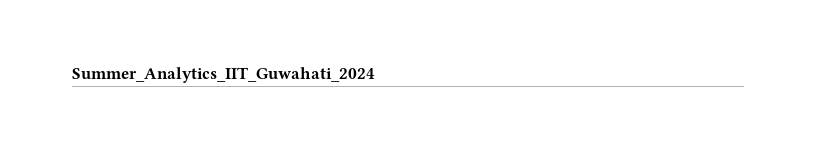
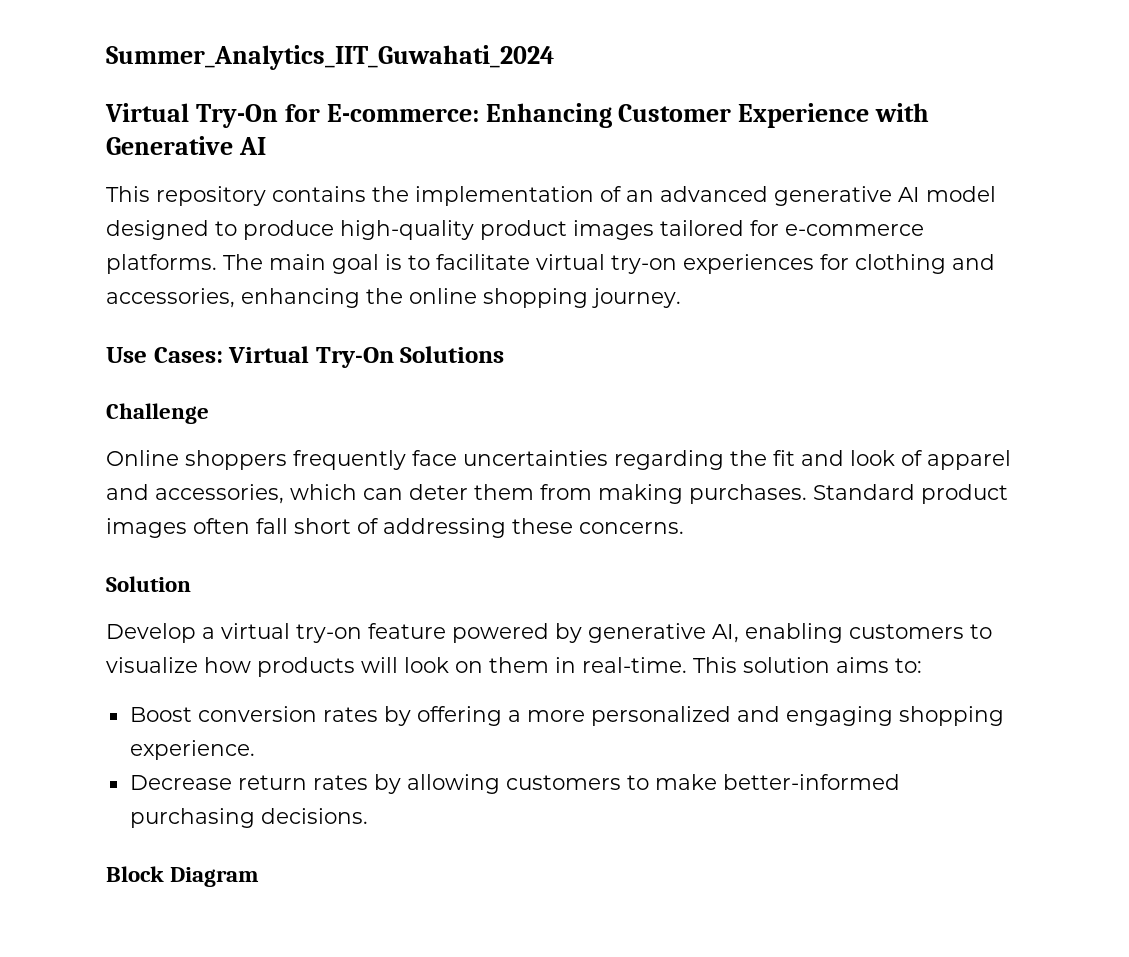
(375, 75) none -> [105,103,930,128] [106,136,266,155] [106,186,996,206] [106,220,924,240] [106,254,995,274] [106,288,681,308] [106,346,505,368] [106,403,209,424] [106,450,1011,470] [106,484,1008,504] [106,518,684,538] [106,576,191,592] [106,623,992,643] [106,657,922,677] [129,706,1004,726] [129,740,255,760] [129,774,900,794] [129,808,368,828] [106,866,260,887] // Virtual Try-On for E-commerce: Enhancing Customer Experience with Generative AI // This repository contains the implementation of an advanced generative AI model designed to produce high-quality product images tailored for e-commerce platforms. The main goal is to facilitate virtual try-on experiences for clothing and accessories, enhancing the online shopping journey. // Use Cases: Virtual Try-On Solutions // Challenge // Online shoppers frequently face uncertainties regarding the fit and look of apparel and accessories, which can deter them from making purchases. Standard product images often fall short of addressing these concerns. // Solution // Develop a virtual try-on feature powered by generative AI, enabling customers to visualize how products will look on them in real-time. This solution aims to: // Boost conversion rates by offering a more personalized and engaging shopping experience. // Decrease return rates by allowing customers to make better-informed purchasing decisions. // Block Diagram

